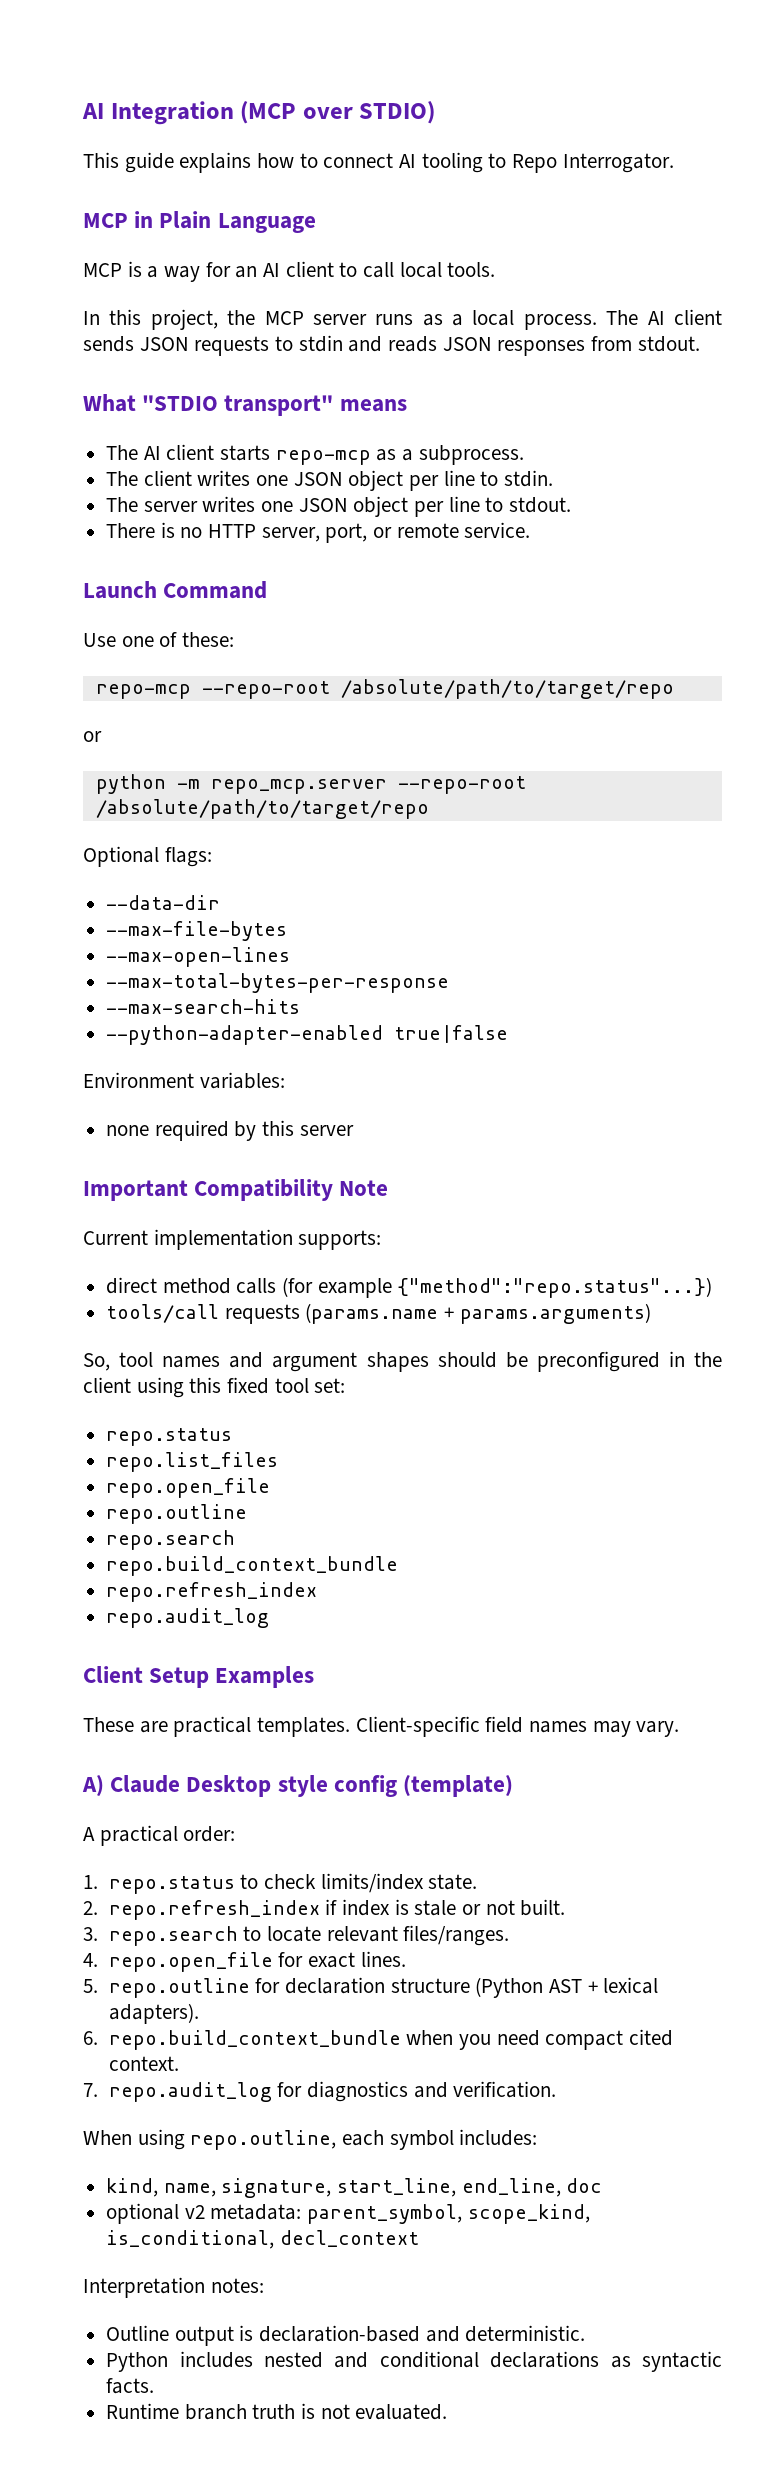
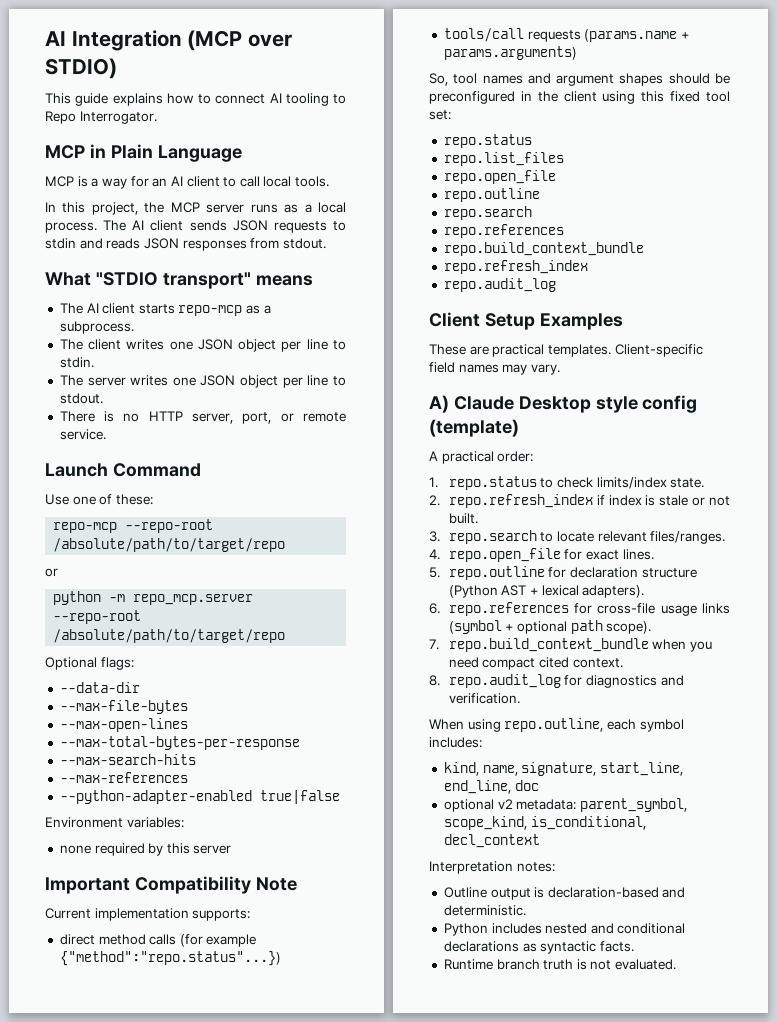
(301, 1006) none -> [59,772,188,783] // --max-references
(236, 1540) none -> [443,224,564,238] // repo.references
(98, 2038) none -> [448,602,730,616] [448,620,652,634] [429,639,439,650] repo.references for cross-file usage links (symbol + optional path scope). // 7.
[83,2083,98,2097] 7. -> [429,675,440,686] 8.

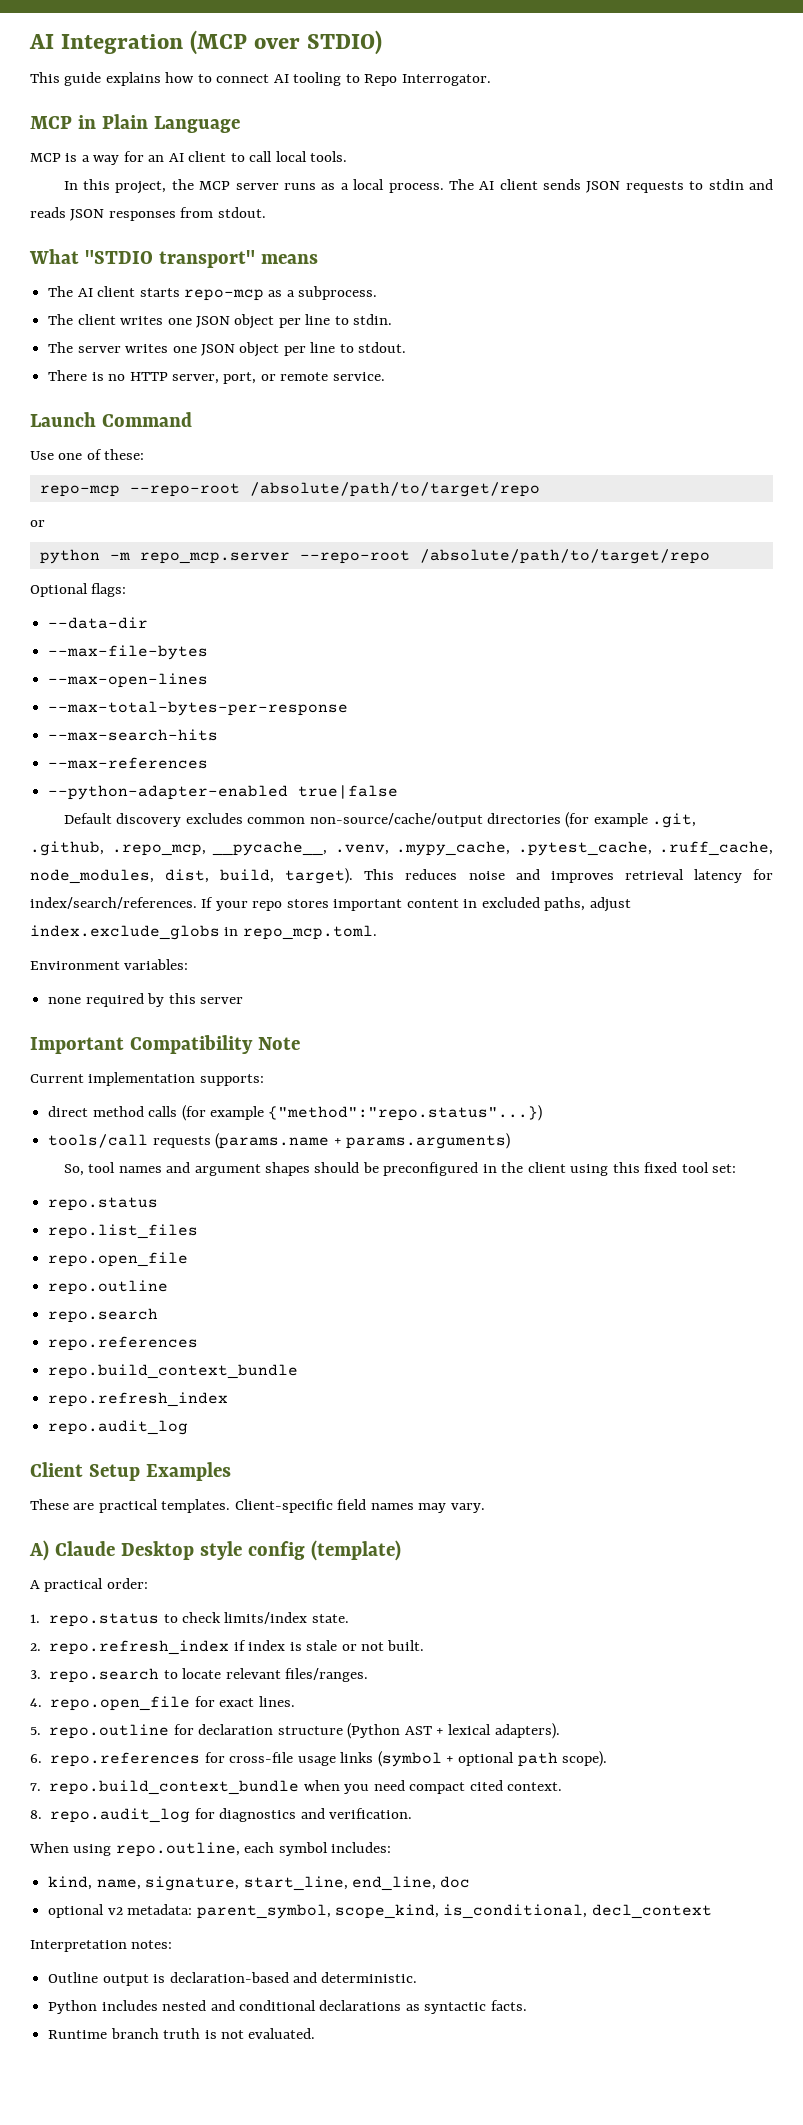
(340, 797) none -> [63,812,697,828] [30,841,773,856] [30,868,773,884] [30,897,631,912] [30,925,377,940] // Default discovery excludes common non-source/cache/output directories (for example .git, .github, .repo_mcp, __pycache__, .venv, .mypy_cache, .pytest_cache, .ruff_cache, node_modules, dist, build, target). This reduces noise and improves retrieval latency for index/search/references. If your repo stores important content in excluded paths, adjust index.exclude_globs in repo_mcp.toml.

